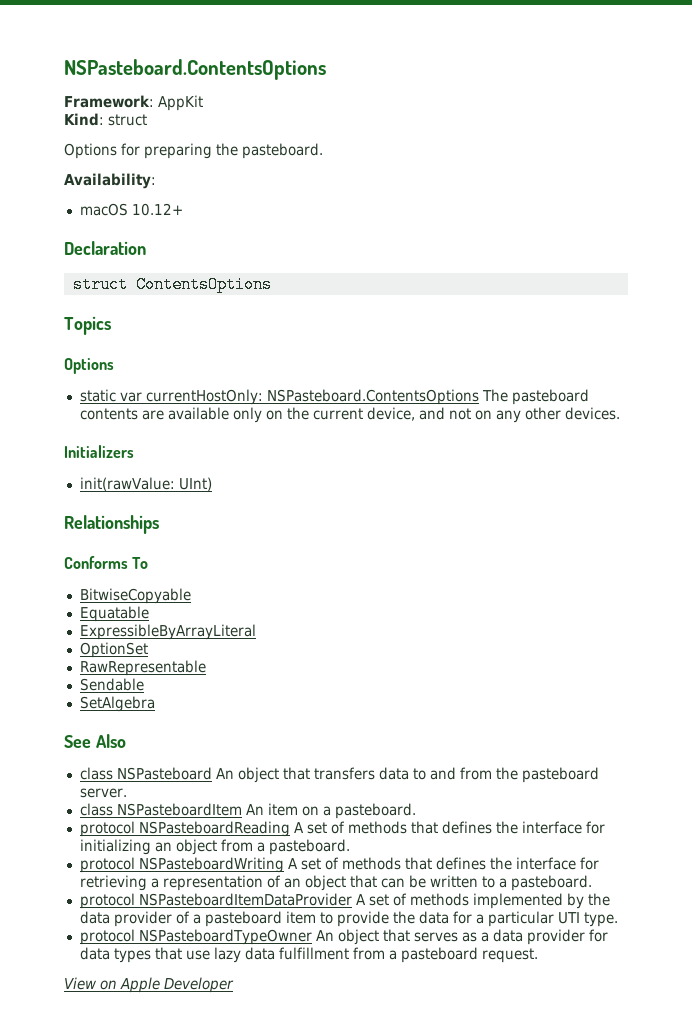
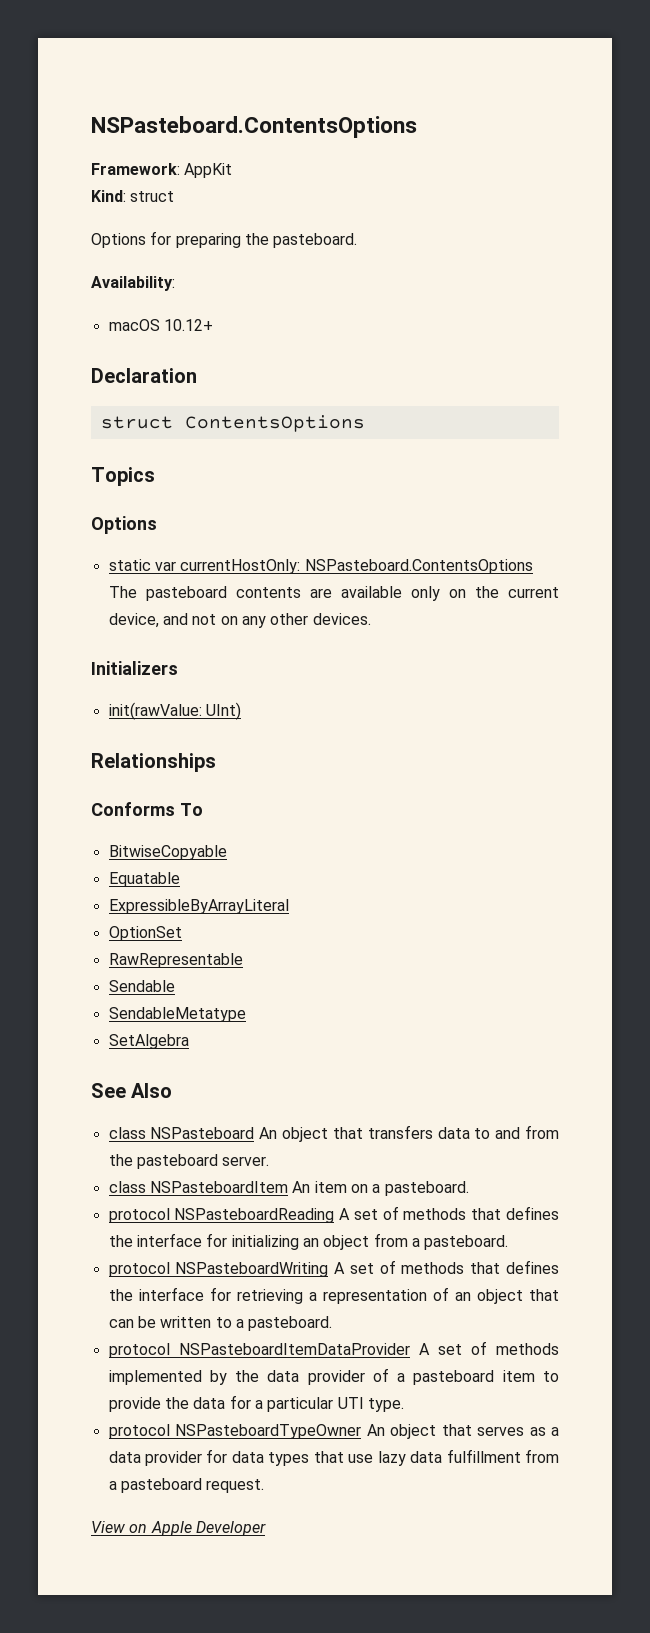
(144, 684) none -> [108,1007,246,1022] // SendableMetatype

